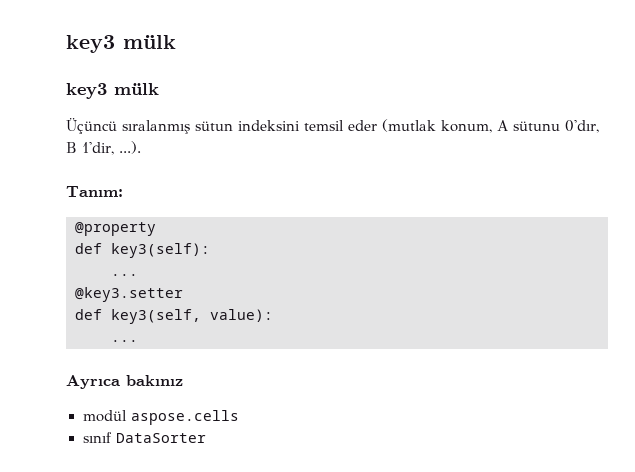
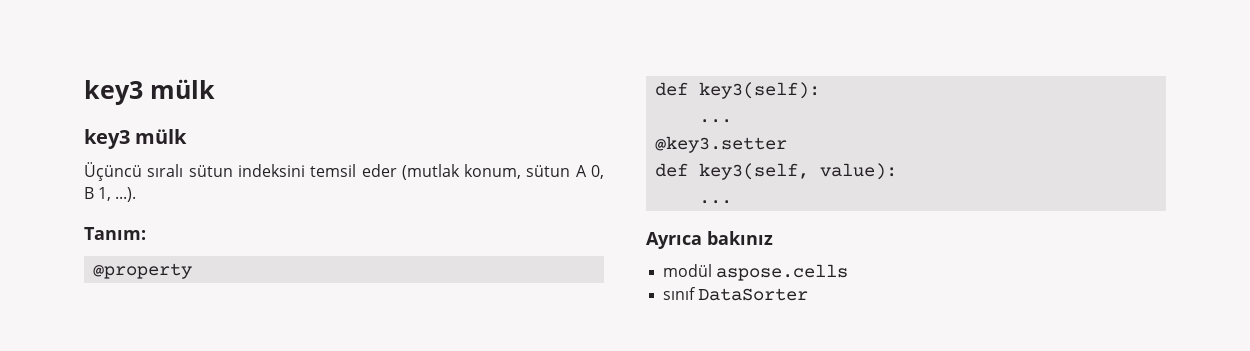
[122,120,190,134] sıralanmış -> [147,164,184,177] sıralı
[497,120,599,133] [66,142,114,155] A sütunu 0'dır, B 1'dir, -> [526,165,605,179] [84,187,112,201] sütun A 0, B 1,

